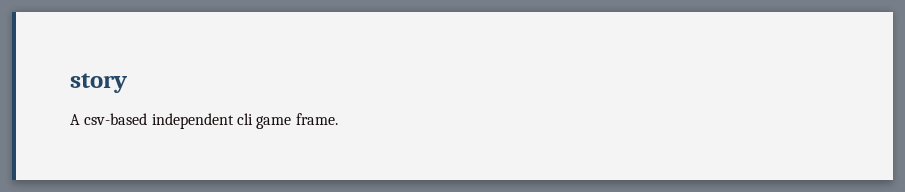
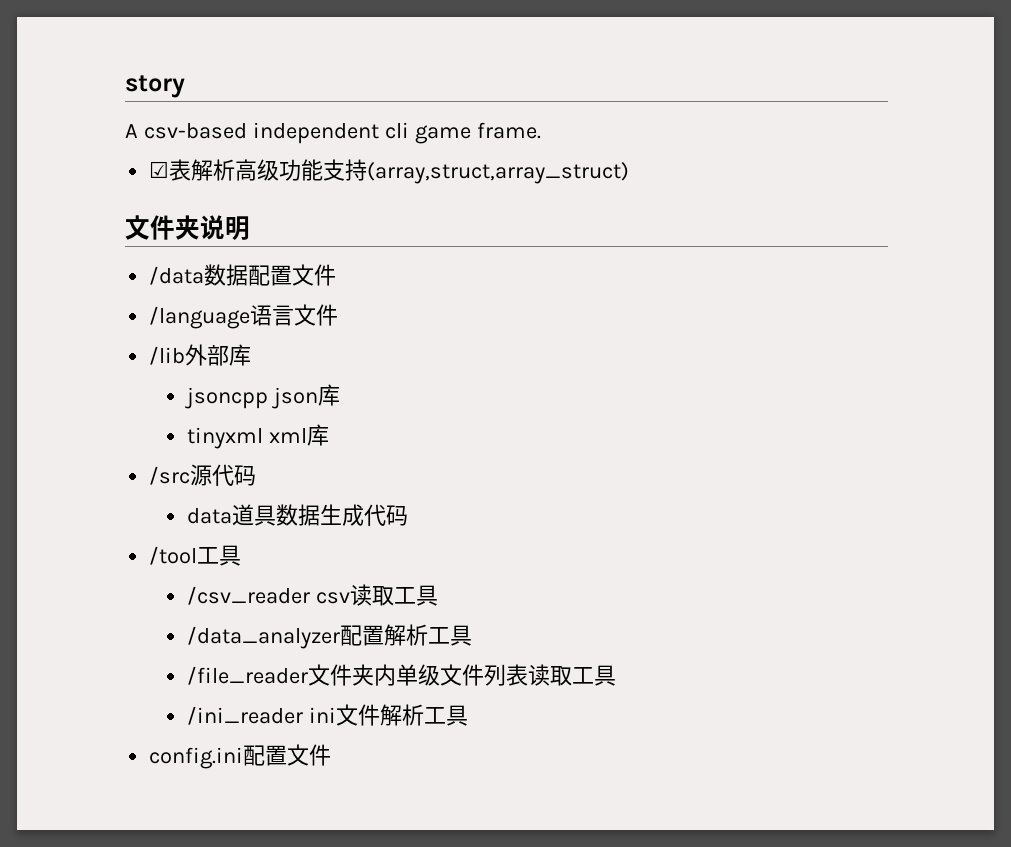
(338, 119) none -> [149,159,630,184] [125,215,250,240] [149,264,337,286] [149,304,339,329] [149,344,252,366] [185,384,341,409] [187,424,330,449] [149,464,257,486] [187,504,409,526] [149,545,242,566] [187,584,439,606] [187,624,473,649] [187,664,617,686] [187,704,469,726] [149,744,332,769] // ☑表解析高级功能支持(array,struct,array_struct) // 文件夹说明 // /data数据配置文件 // /language语言文件 // /lib外部库 // jsoncpp json库 // tinyxml xml库 // /src源代码 // data道具数据生成代码 // /tool工具 // /csv_reader csv读取工具 // /data_analyzer配置解析工具 // /file_reader文件夹内单级文件列表读取工具 // /ini_reader ini文件解析工具 // config.ini配置文件

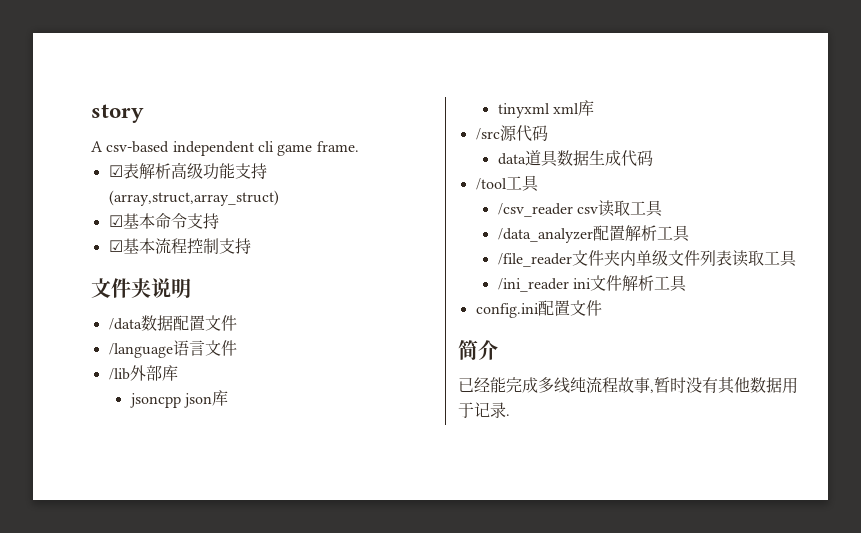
(630, 173) none -> [108,213,219,229] [108,238,251,254] // ☑基本命令支持 // ☑基本流程控制支持
(332, 755) none -> [458,340,498,360] [458,377,798,394] [458,402,510,418] // 简介 // 已经能完成多线纯流程故事,暂时没有其他数据用于记录.

